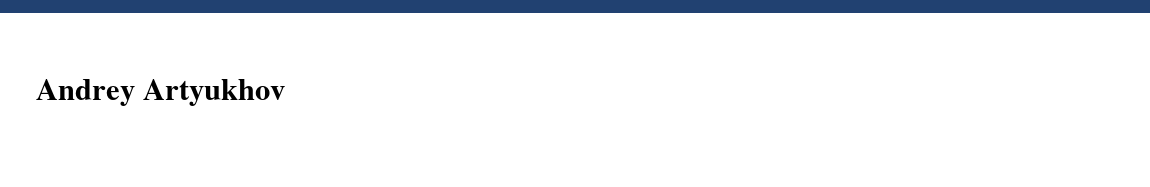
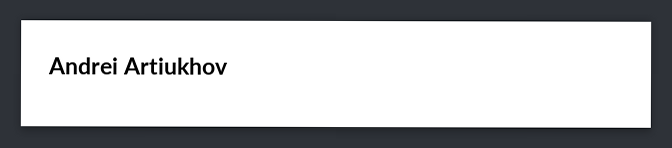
[36,79,286,106] Andrey Artyukhov -> [47,57,230,75] Andrei Artiukhov

